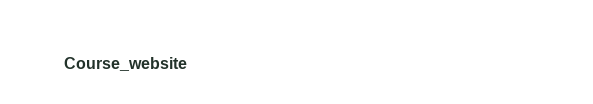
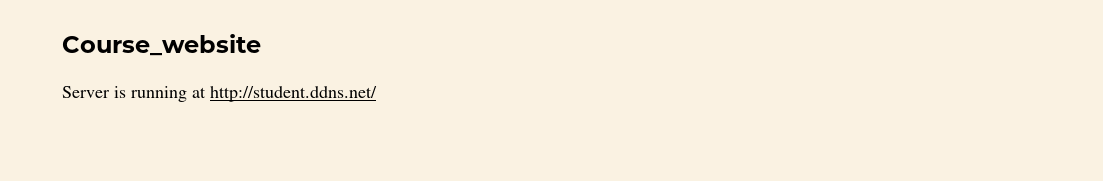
(187, 64) none -> [62,86,377,102] // Server is running at http://student.ddns.net/

